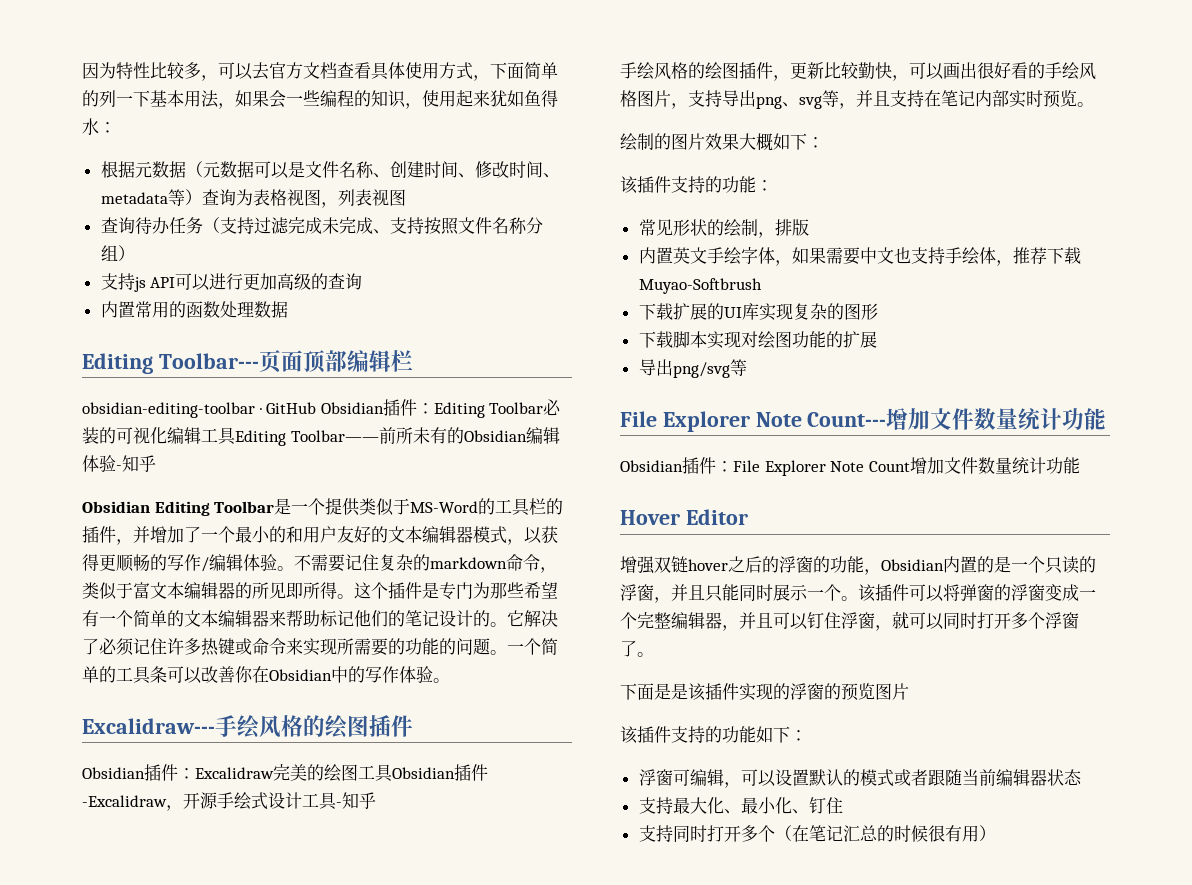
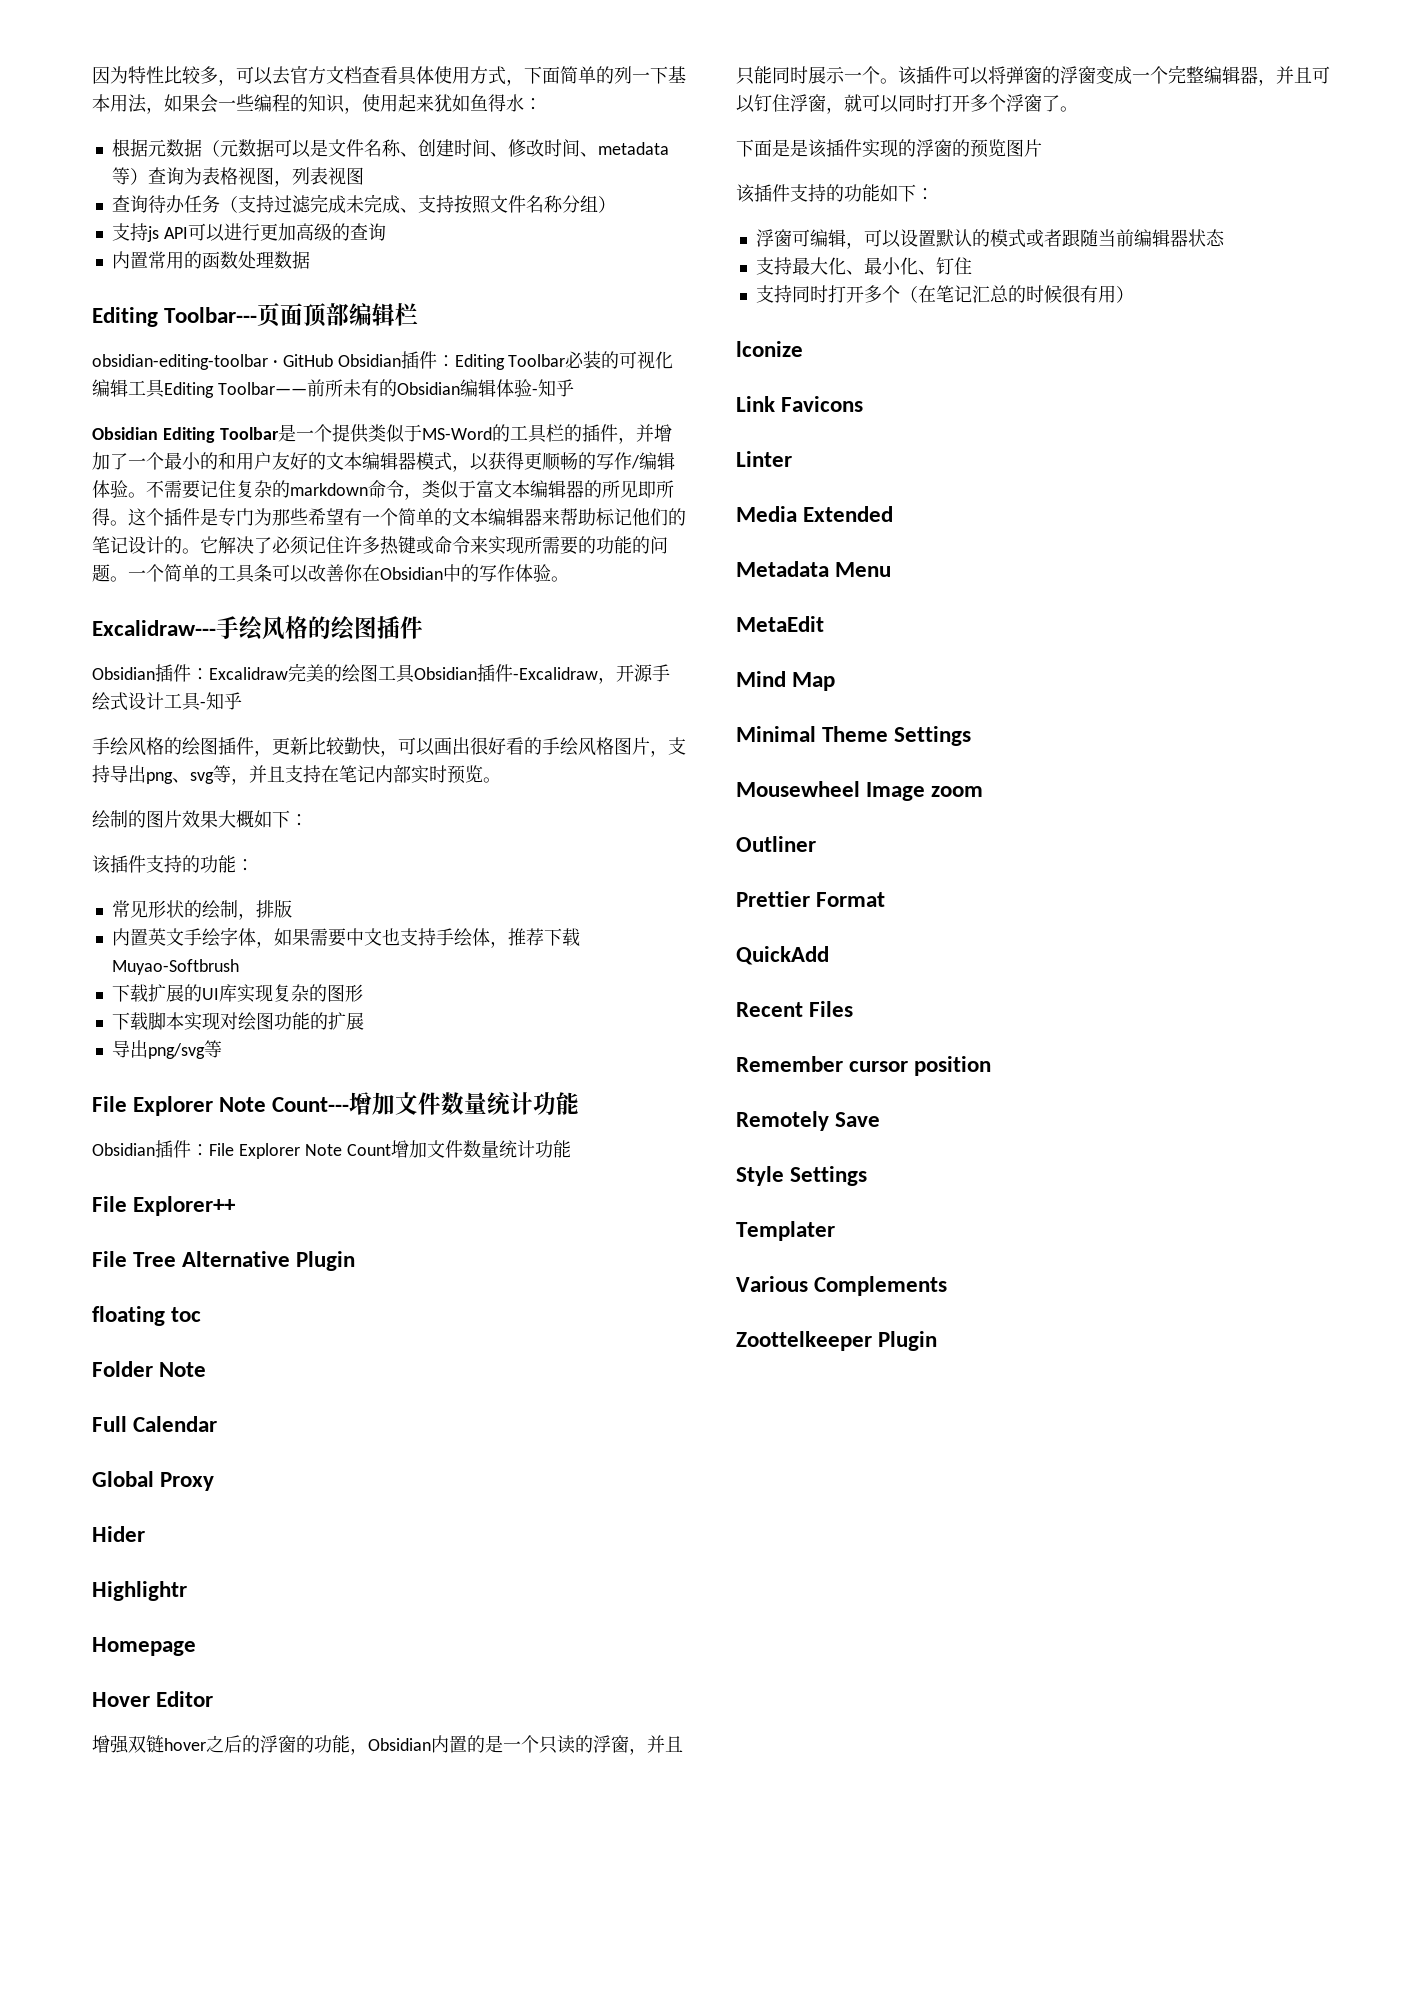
(1080, 465) none -> [92,1196,237,1216] [92,1251,356,1271] [92,1306,202,1326] [92,1361,207,1377] [92,1416,218,1432] [92,1471,215,1491] [92,1526,145,1542] [92,1581,187,1601] [92,1637,196,1656] // File Explorer++ // File Tree Alternative Plugin // floating toc // Folder Note // Full Calendar // Global Proxy // Hider // Highlightr // Homepage
(996, 833) none -> [736,341,803,357] [736,396,864,412] [736,451,792,467] [736,506,894,522] [736,561,892,577] [736,616,824,632] [736,671,836,691] [736,726,972,746] [736,781,984,801] [736,836,816,852] [736,891,886,907] [736,946,829,965] [736,1001,854,1017] [736,1056,992,1076] [736,1111,881,1131] [736,1166,868,1186] [736,1221,835,1241] [736,1276,948,1296] [736,1331,938,1351] // lconize // Link Favicons // Linter // Media Extended // Metadata Menu // MetaEdit // Mind Map // Minimal Theme Settings // Mousewheel Image zoom // Outliner // Prettier Format // QuickAdd // Recent Files // Remember cursor position // Remotely Save // Style Settings // Templater // Various Complements // Zoottelkeeper Plugin

